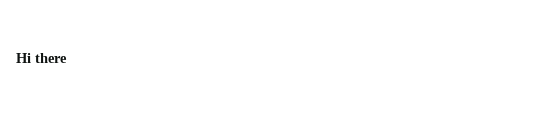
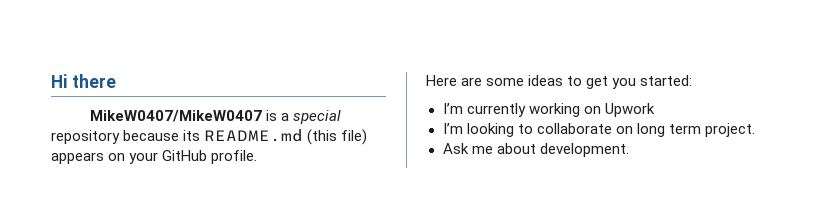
(67, 58) none -> [89,110,341,124] [51,129,368,145] [51,150,258,164] [426,75,693,89] [442,103,655,117] [442,123,755,137] [442,143,629,157] // MikeW0407/MikeW0407 is a special repository because its README.md (this file) appears on your GitHub profile. // Here are some ideas to get you started: // I’m currently working on Upwork // I’m looking to collaborate on long term project. // Ask me about development.

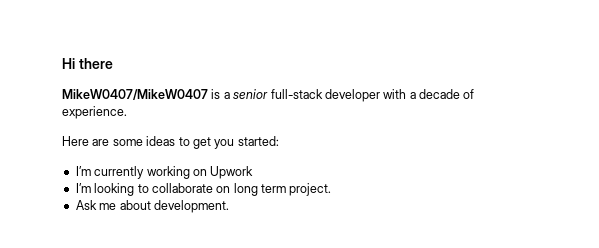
[292,110,341,124] [51,129,368,145] [51,150,258,164] special repository because its README.md (this file) appears on your GitHub profile. -> [233,89,475,102] [62,106,127,119] senior full-stack developer with a decade of experience.

